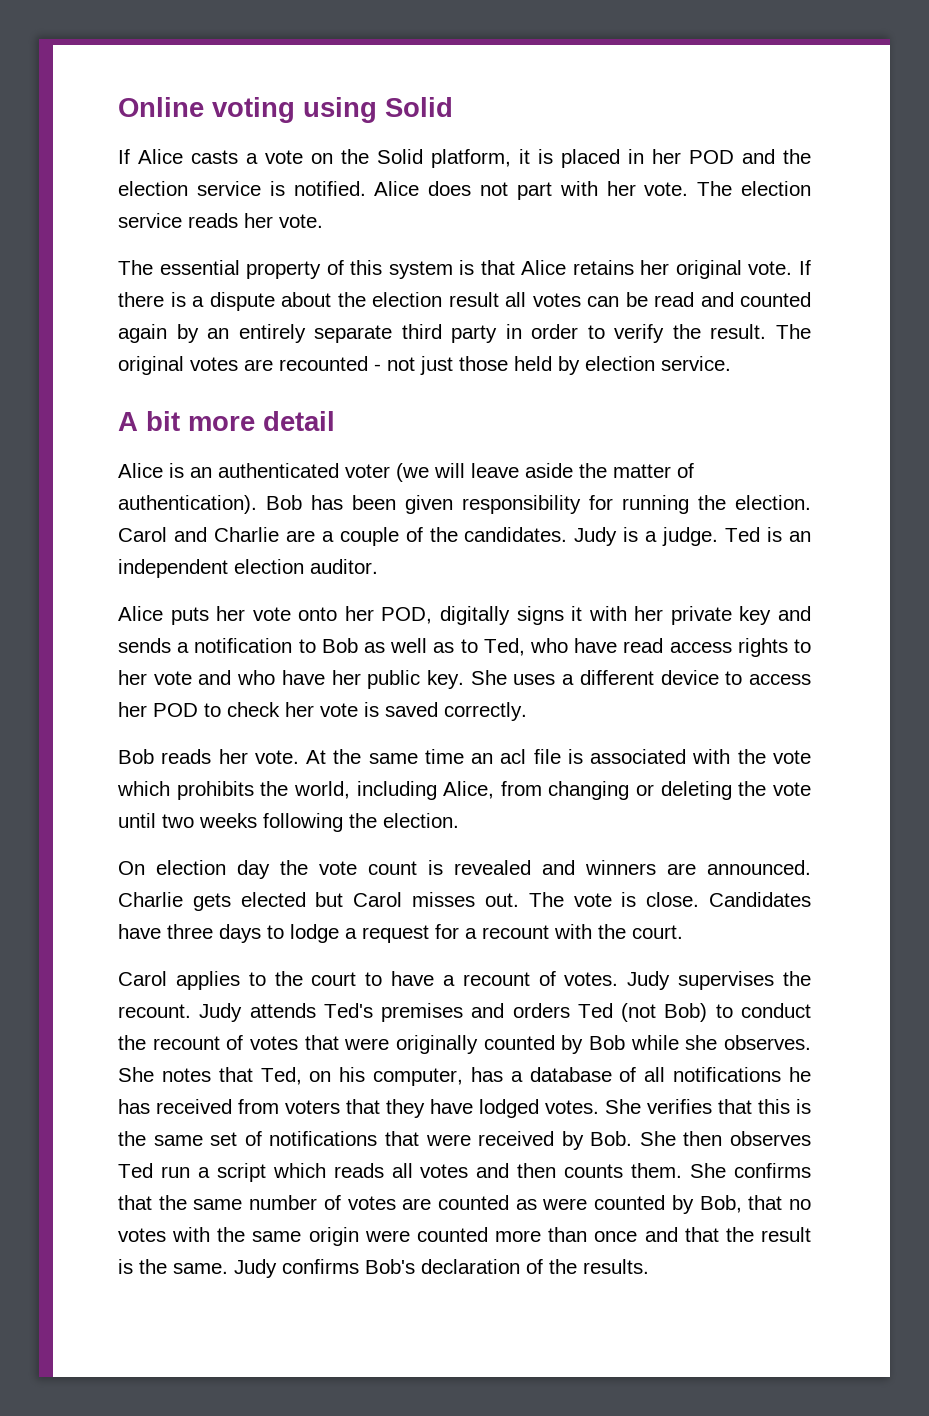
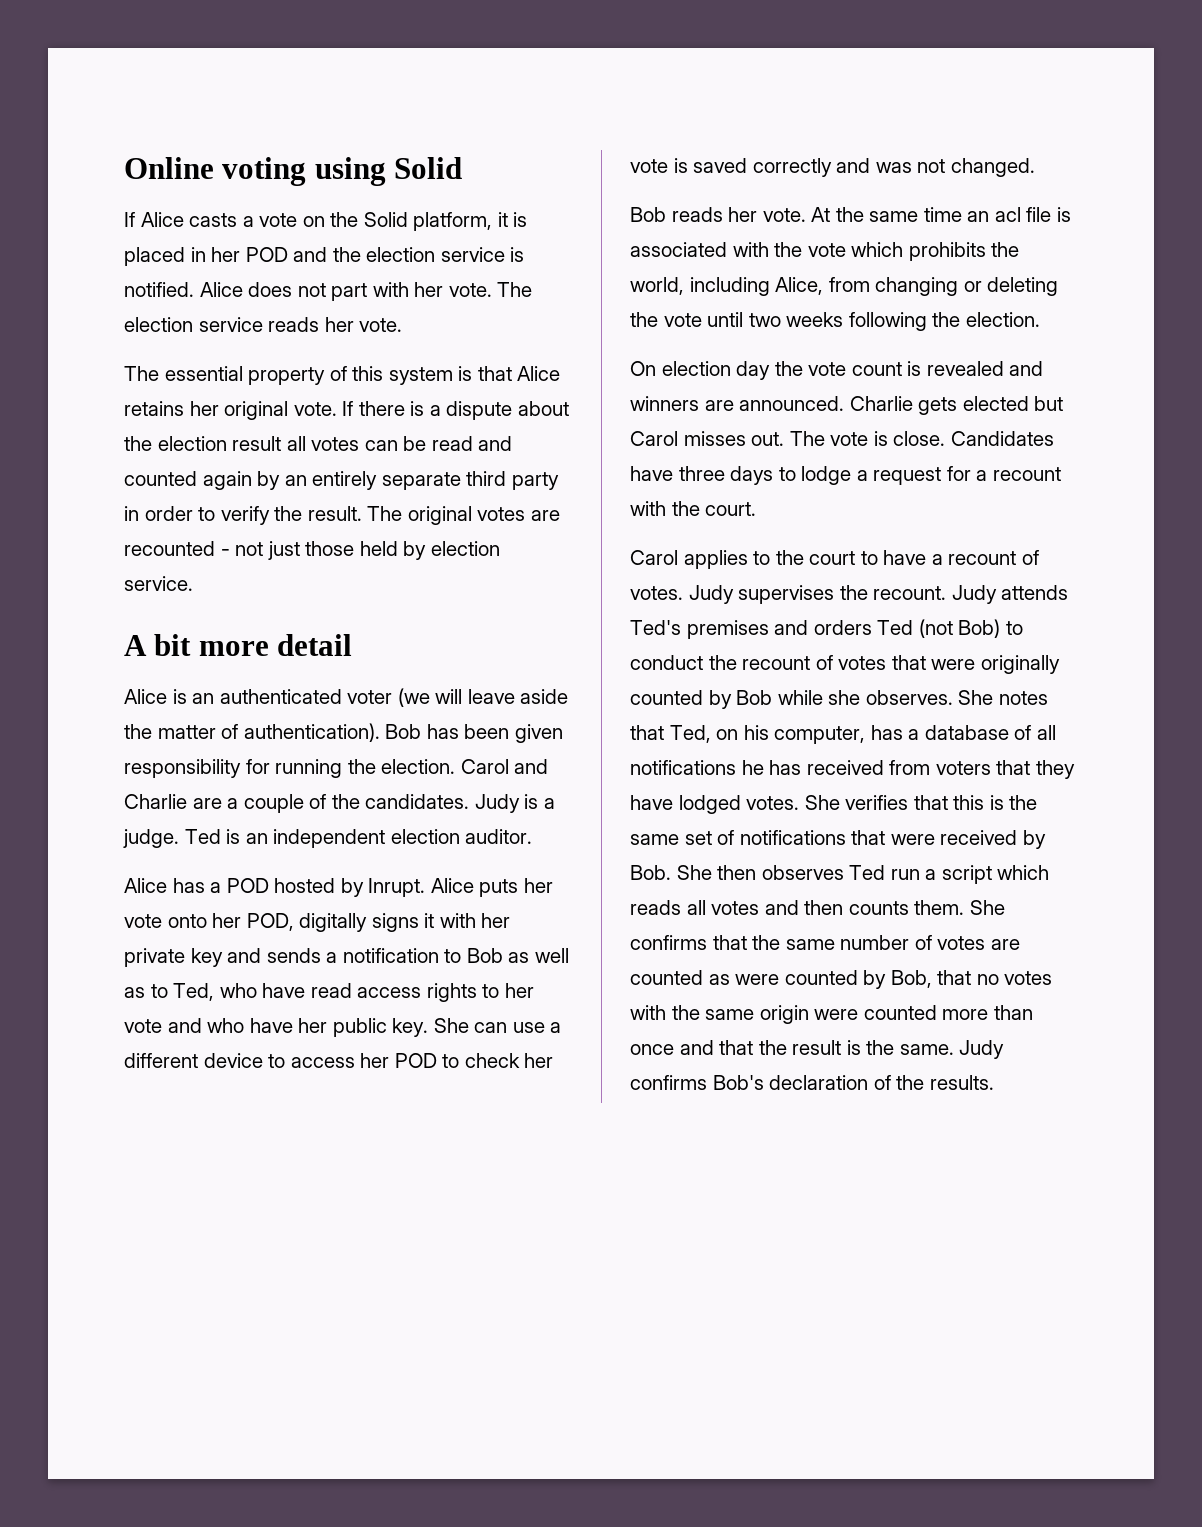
(163, 613) none -> [172,878,474,897] has a POD hosted by Inrupt. Alice
[513,674,556,685] uses -> [474,1022,545,1033] can use
[444,702,527,721] correctly. -> [752,158,1035,177] correctly and was not changed.

